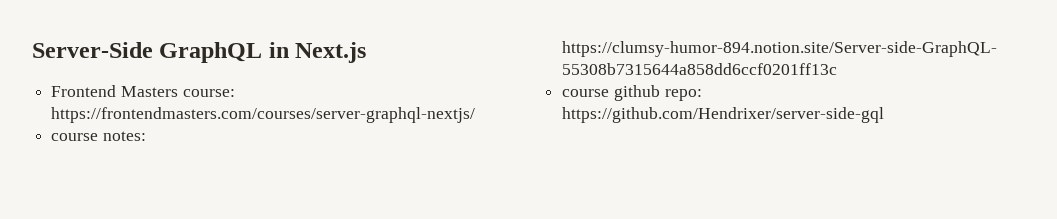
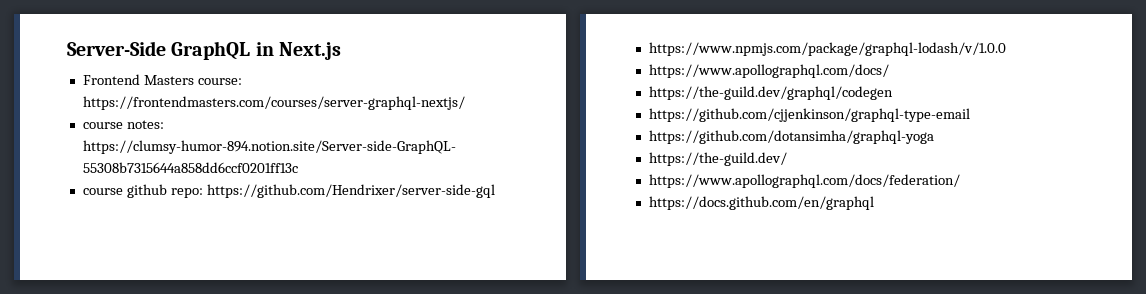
(885, 115) none -> [648,42,1006,56] [648,64,889,78] [648,86,893,100] [648,108,970,122] [648,130,934,144] [648,152,787,166] [648,174,960,188] [648,196,874,210] // https://www.npmjs.com/package/graphql-lodash/v/1.0.0 // https://www.apollographql.com/docs/ // https://the-guild.dev/graphql/codegen // https://github.com/cjjenkinson/graphql-type-email // https://github.com/dotansimha/graphql-yoga // https://the-guild.dev/ // https://www.apollographql.com/docs/federation/ // https://docs.github.com/en/graphql

